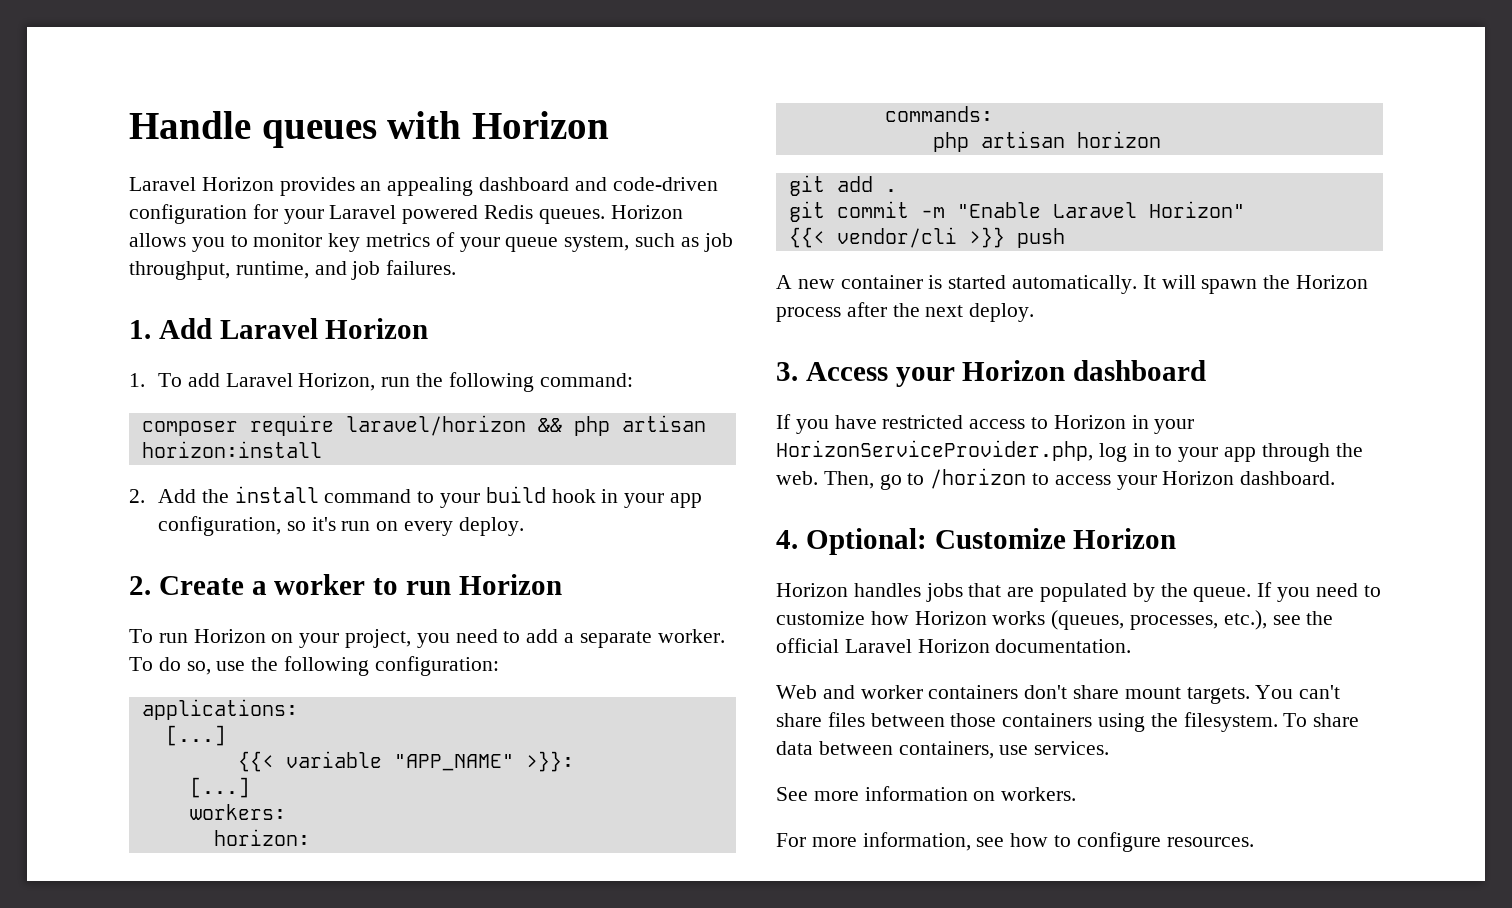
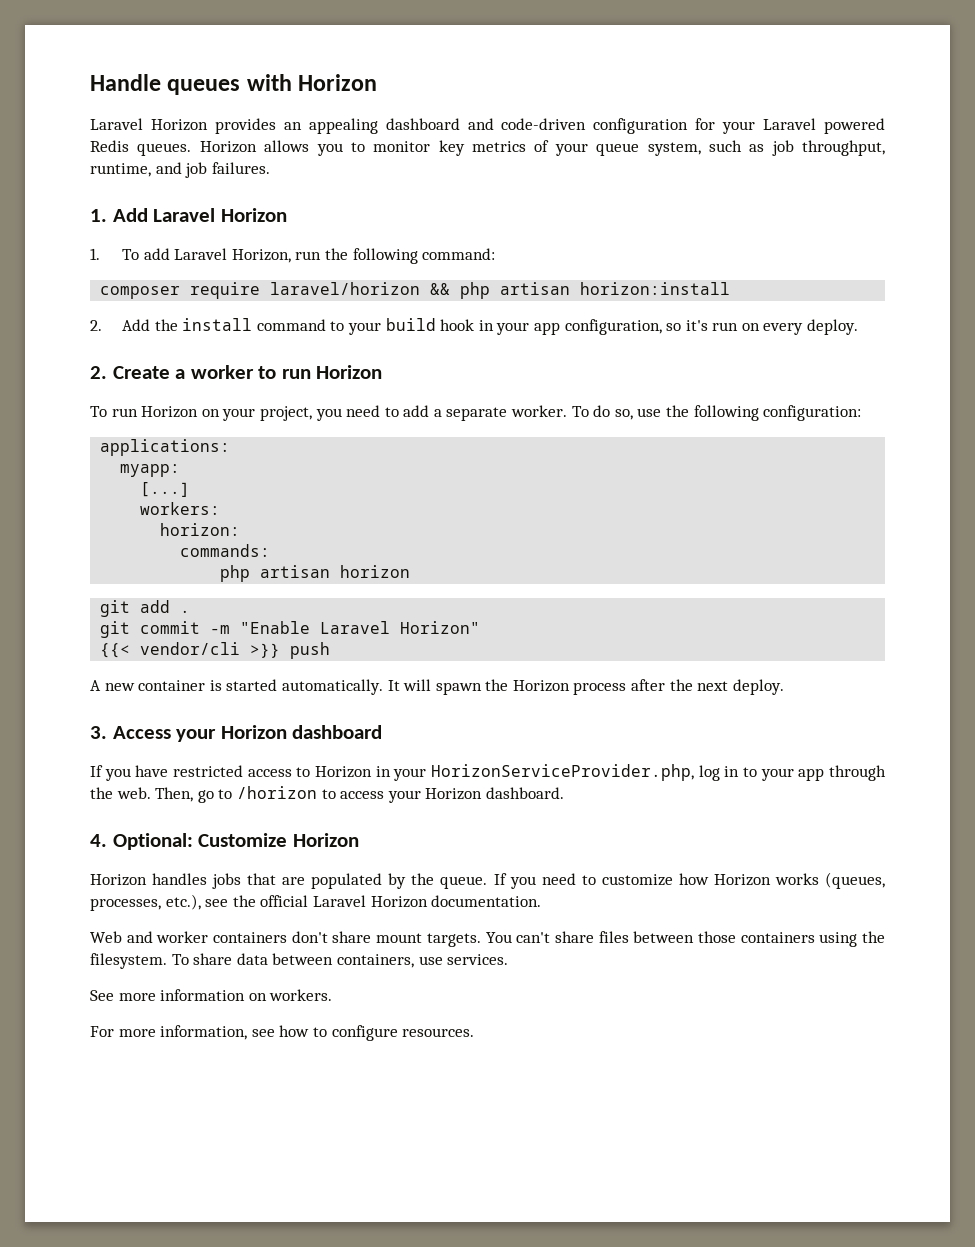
[165,725,226,746] [237,751,574,772] [...] // {{< variable "APP_NAME" >}}: -> [120,464,181,477] myapp:

